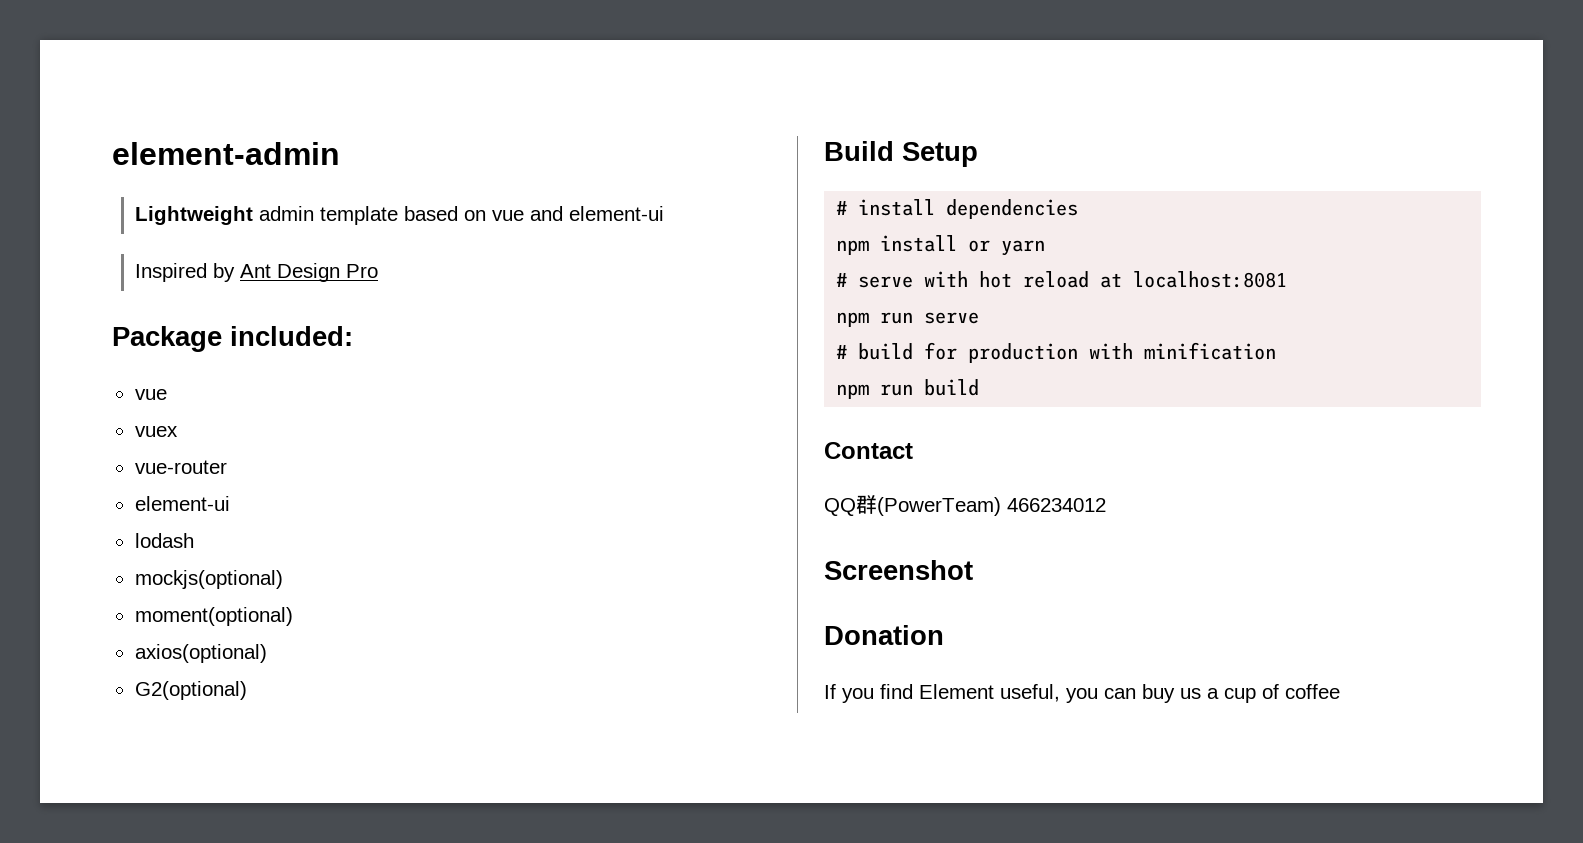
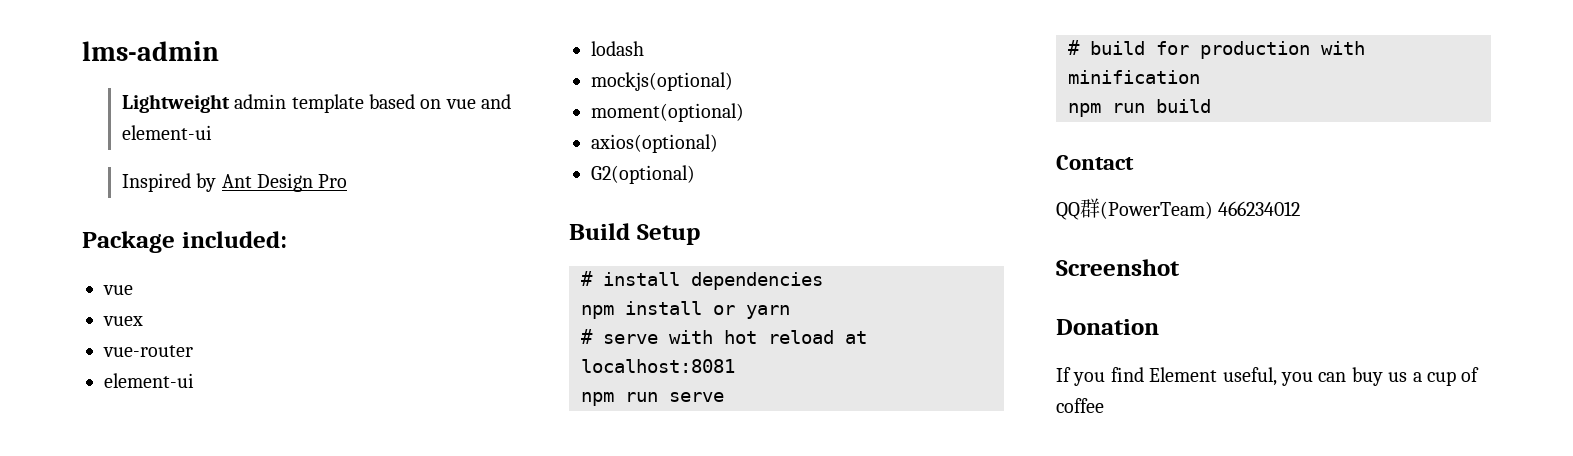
[112,142,340,165] element-admin -> [82,41,219,61] lms-admin

